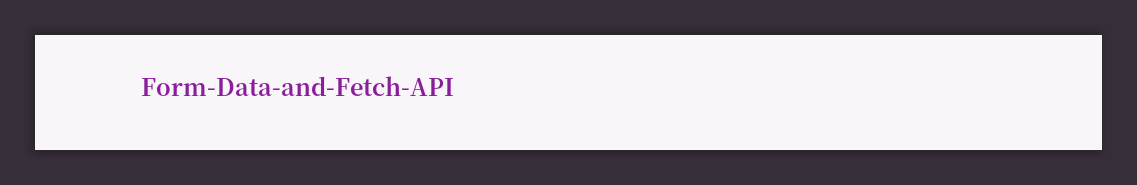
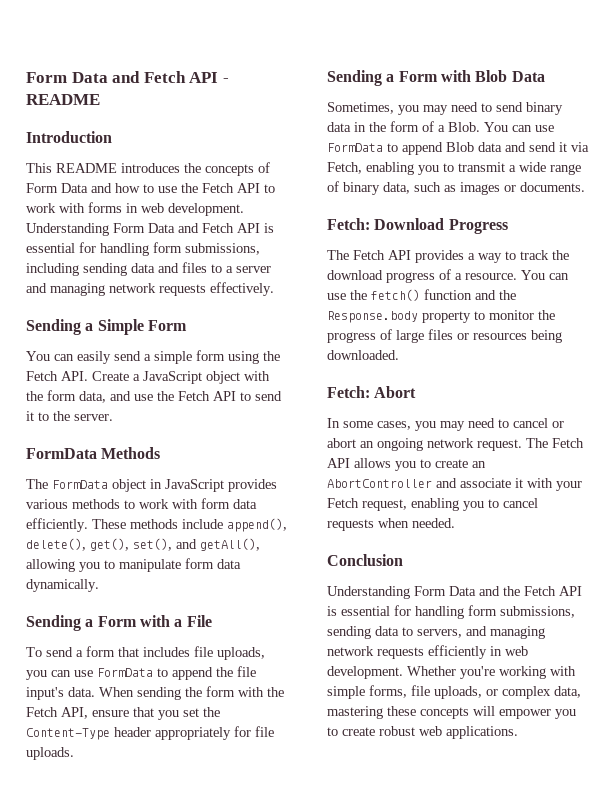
[141,76,454,96] Form-Data-and-Fetch-API -> [26,71,229,83] [26,94,100,105] [26,131,112,143] [26,162,270,176] [26,183,275,193] [26,202,244,216] [26,223,274,236] [26,242,260,256] [26,262,271,276] [26,282,274,296] [26,319,187,335] [26,350,280,364] [26,371,270,384] [26,390,282,403] [26,411,113,421] [26,447,161,459] [26,479,277,492] [26,498,257,509] [26,518,287,532] [26,538,260,551] [26,558,241,572] [26,579,99,592] [26,615,212,631] [26,646,265,660] [26,666,256,680] [26,686,284,700] [26,707,220,720] [26,726,274,740] [26,747,74,760] [327,70,545,86] [327,102,563,115] [327,121,554,132] [327,142,589,155] [327,162,581,175] [327,181,585,195] [327,218,508,234] [327,250,569,263] [327,269,569,283] [327,289,516,301] [327,310,555,323] [327,329,562,343] [327,350,399,360] [327,386,417,398] [327,418,564,431] [327,438,584,451] [327,458,486,471] [327,478,582,491] [327,498,538,511] [327,518,455,531] [327,554,403,566] [327,586,582,599] [327,605,575,619] [327,626,545,639] [327,645,528,659] [327,666,576,679] [327,685,581,699] [327,706,576,719] [327,726,518,739] Form Data and Fetch API - README // Introduction // This README introduces the concepts of Form Data and how to use the Fetch API to work with forms in web development. Understanding Form Data and Fetch API is essential for handling form submissions, including sending data and files to a server and managing network requests effectively. // Sending a Simple Form // You can easily send a simple form using the Fetch API. Create a JavaScript object with the form data, and use the Fetch API to send it to the server. // FormData Methods // The FormData object in JavaScript provides various methods to work with form data efficiently. These methods include append(), delete(), get(), set(), and getAll(), allowing you to manipulate form data dynamically. // Sending a Form with a File // To send a form that includes file uploads, you can use FormData to append the file input's data. When sending the form with the Fetch API, ensure that you set the Content-Type header appropriately for file uploads. // Sending a Form with Blob Data // Sometimes, you may need to send binary data in the form of a Blob. You can use FormData to append Blob data and send it via Fetch, enabling you to transmit a wide range of binary data, such as images or documents. // Fetch: Download Progress // The Fetch API provides a way to track the download progress of a resource. You can use the fetch() function and the Response.body property to monitor the progress of large files or resources being downloaded. // Fetch: Abort // In some cases, you may need to cancel or abort an ongoing network request. The Fetch API allows you to create an AbortController and associate it with your Fetch request, enabling you to cancel requests when needed. // Conclusion // Understanding Form Data and the Fetch API is essential for handling form submissions, sending data to servers, and managing network requests efficiently in web development. Whether you're working with simple forms, file uploads, or complex data, mastering these concepts will empower you to create robust web applications.

